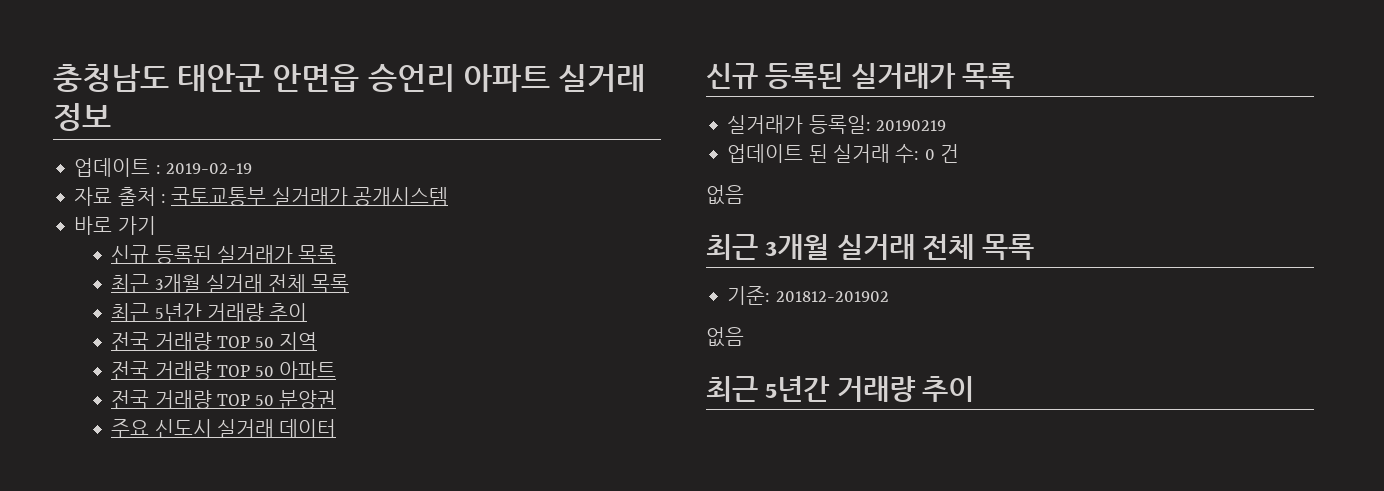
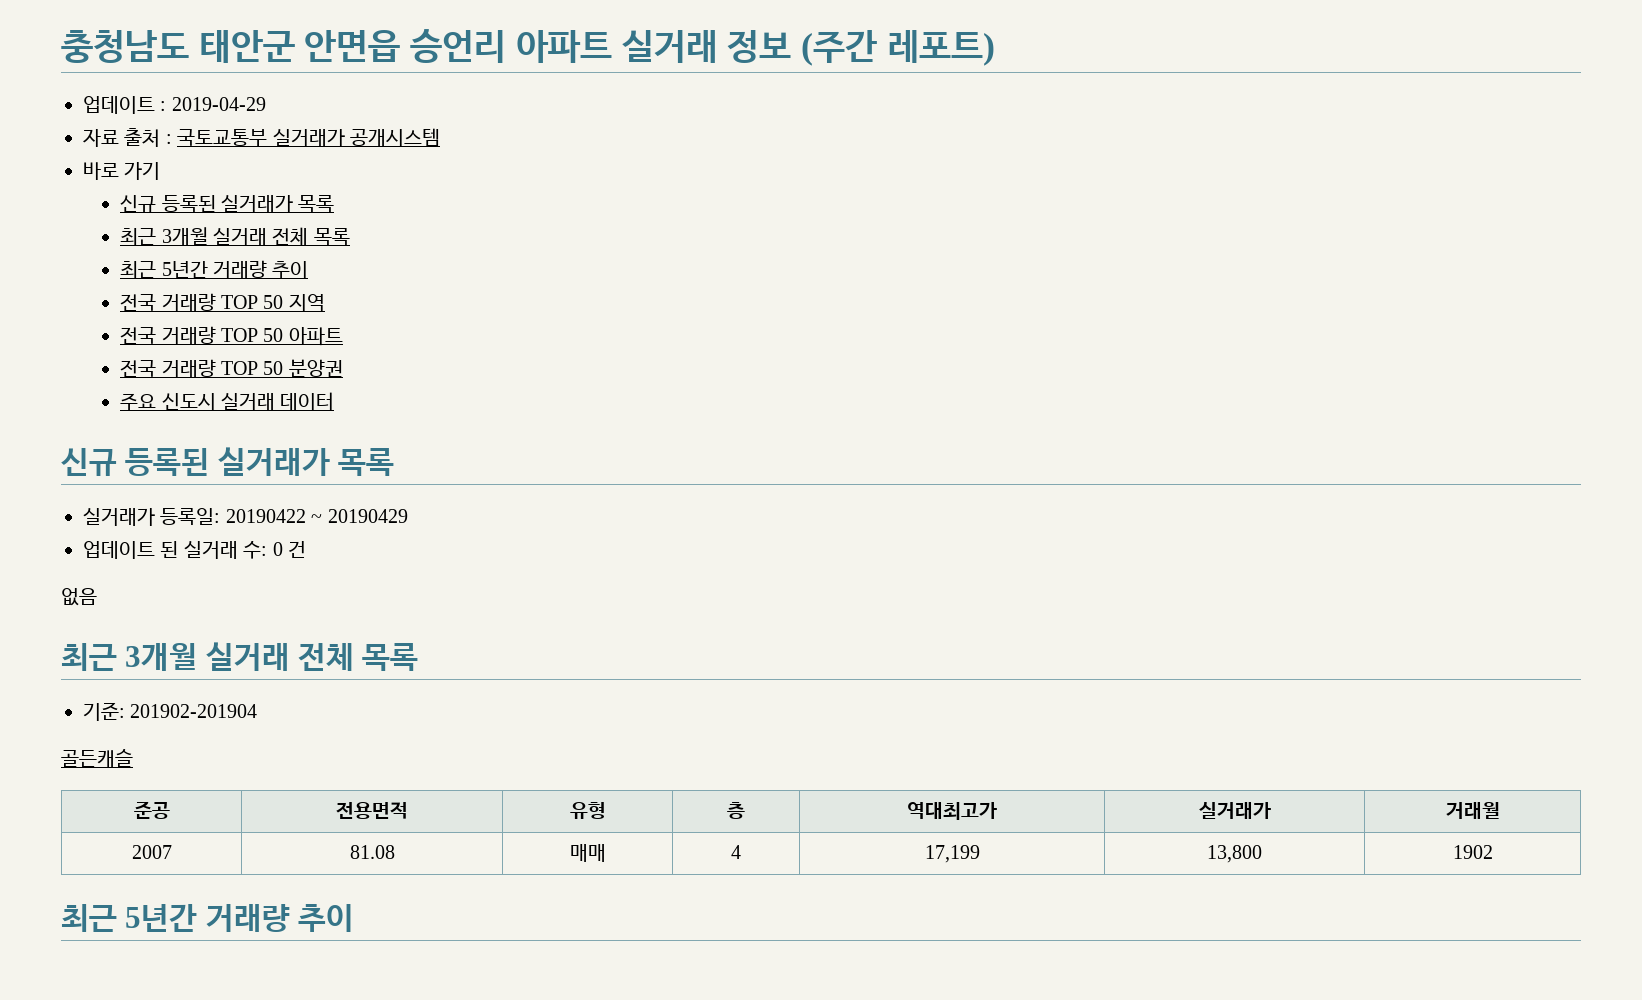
(111, 117) none -> [801,30,995,66] (주간 레포트)
[165,163,252,174] 2019-02-19 -> [171,97,266,111] 2019-04-29
[875,120,946,131] 20190219 -> [225,509,408,523] 20190422 ~ 20190429
[775,291,889,302] [706,327,744,347] 201812-201902 // 없음 -> [130,704,258,718] [61,749,133,768] [133,801,170,819] [336,802,408,819] [569,802,606,819] [727,802,745,819] [907,802,997,820] [1198,802,1271,819] [1445,802,1500,819] [131,845,172,859] [349,845,395,859] [569,844,606,862] [731,845,741,859] [924,845,980,863] [1207,845,1262,863] [1452,845,1493,859] 201902-201904 // 골든캐슬 // 준공 | 전용면적 | 유형 | 층 | 역대최고가 | 실거래가 | 거래월 // 2007 | 81.08 | 매매 | 4 | 17,199 | 13,800 | 1902

